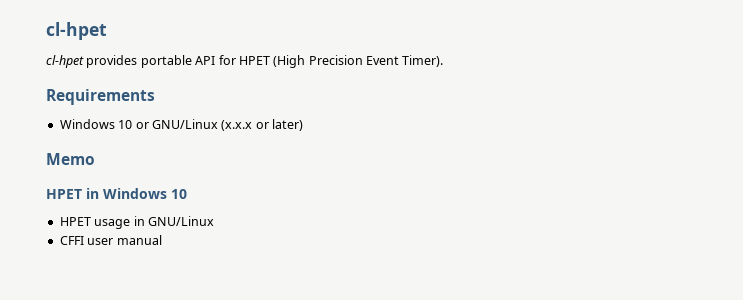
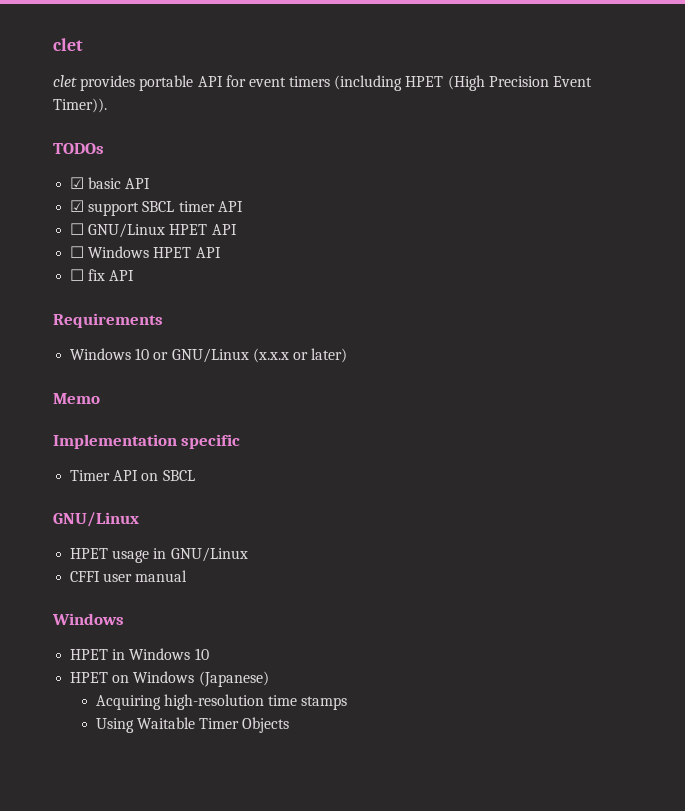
[46,22,107,40] [46,55,84,68] cl-hpet // cl-hpet -> [53,38,83,51] [53,75,77,87] clet // clet
(236, 60) none -> [248,75,403,91] event timers (including
[402,55,444,67] Timer). -> [53,98,107,113] [53,143,104,154] [70,177,151,189] [70,200,243,216] [70,223,237,238] [70,246,221,258] [70,269,135,281] Timer)). // TODOs // ☑ basic API // ☑ support SBCL timer API // ☐ GNU/Linux HPET API // ☐ Windows HPET API // ☐ fix API
[46,188,187,199] HPET in Windows 10 -> [53,434,241,449] [70,470,195,481] [53,512,139,527] Implementation specific // Timer API on SBCL // GNU/Linux
(162, 240) none -> [52,613,124,625] [70,648,209,660] [70,671,269,687] [95,694,348,710] [95,717,290,733] // Windows // HPET in Windows 10 // HPET on Windows (Japanese) // Acquiring high-resolution time stamps // Using Waitable Timer Objects

